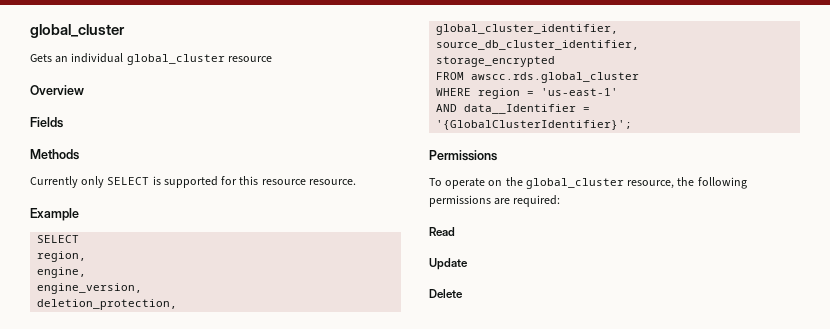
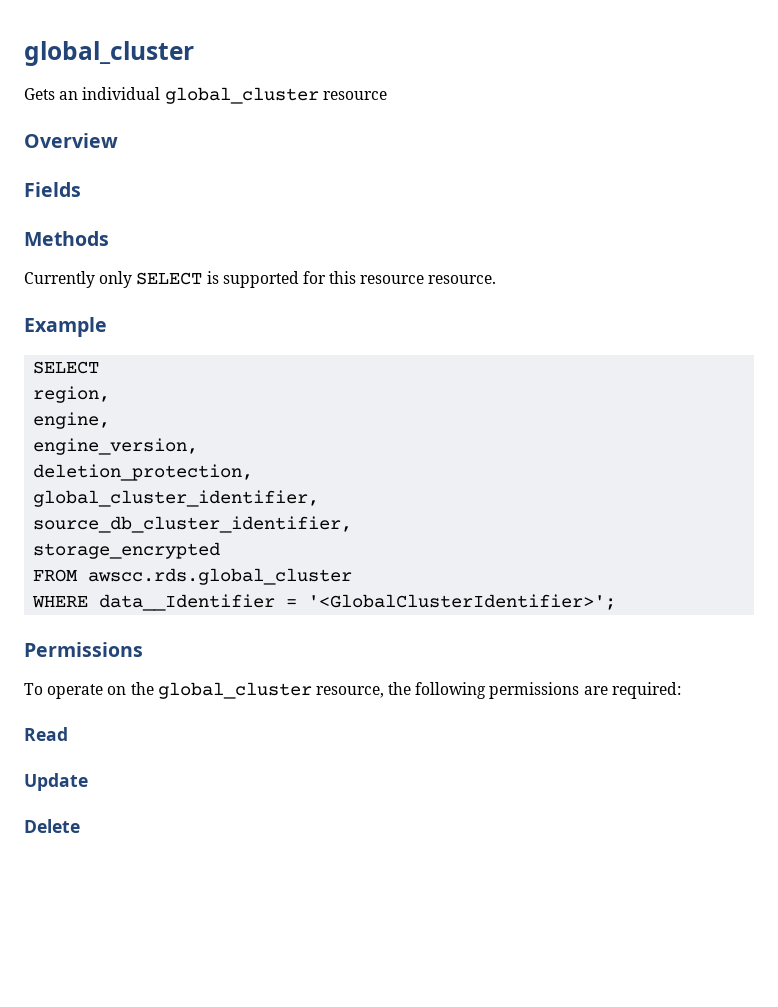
[478,88,619,99] [436,104,458,112] region = 'us-east-1' // AND -> (89, 602) none
[436,120,633,130] '{GlobalClusterIdentifier}'; -> [308,594,617,610] '<GlobalClusterIdentifier>';

